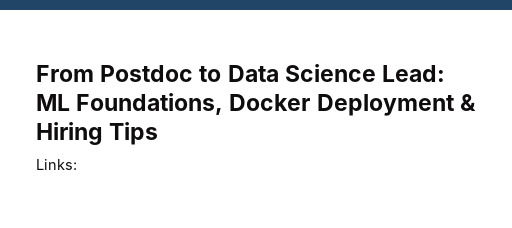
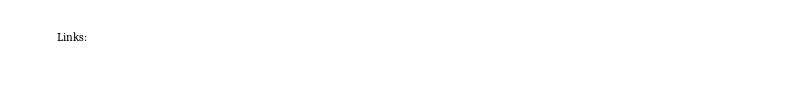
[36,64,446,82] [36,93,476,116] [36,122,159,145] From Postdoc to Data Science Lead: ML Foundations, Docker Deployment & Hiring Tips // -> (57, 36) none

